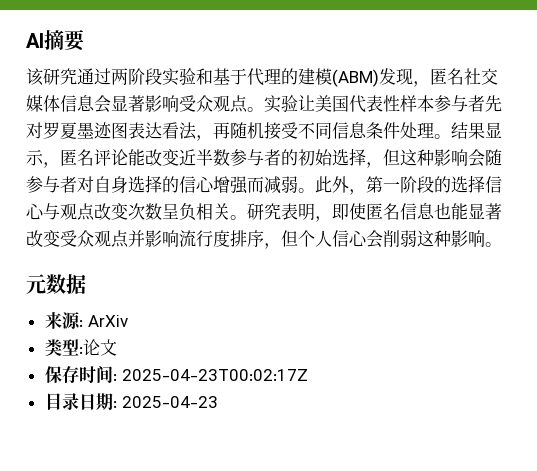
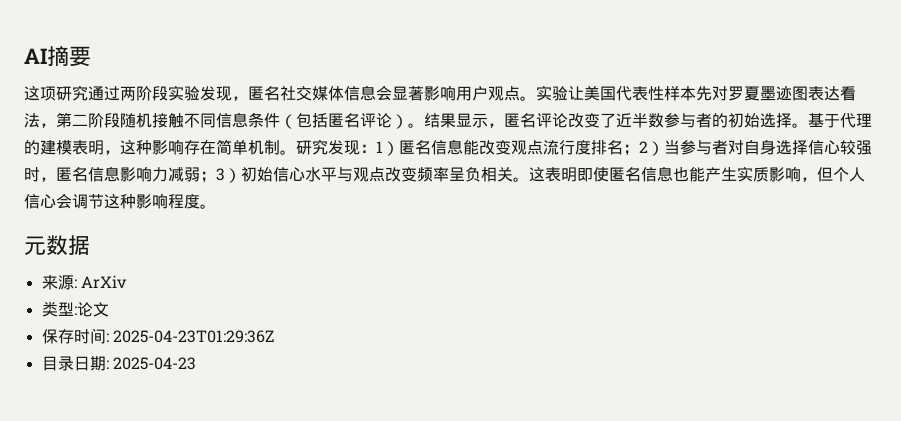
[26,68,44,86] 该 -> [24,86,56,101] 这项
[196,68,379,87] 和基于代理的建模(ABM) -> (200, 93) none
[179,95,213,112] 受众 -> [456,86,488,101] 用户
[434,95,485,112] 参与者 -> (696, 93) none
[213,122,434,140] 再随机接受不同信息条件处理 -> [56,112,408,129] 第二阶段随机接触不同信息条件（包括匿名评论）
[128,149,179,166] 能改变 -> [568,113,616,128] 改变了
[366,149,502,168] [26,175,502,195] [26,203,44,220] ，但这种影响会随参与者对自身选择的信心增强而减弱。此外，第一阶段的选择信心 -> [792,113,872,128] [24,139,872,156] [24,166,337,183] 。基于代理的建模表明，这种影响存在简单机制。研究发现：1）匿名信息能改变观点流行度排名；2）当参与者对自身选择信心较强时，匿名信息影响力减弱；3）初始信心水平
[128,203,162,220] 次数 -> [417,167,449,182] 频率
[247,203,332,222] 研究表明， -> [529,167,577,182] 这表明
[468,203,502,220] [26,230,264,248] 显著改变受众观点并影响流行度排序 -> [705,166,801,182] 产生实质影响
[383,230,485,247] 削弱这种影响 -> [72,193,200,209] 调节这种影响程度
[121,369,308,381] 2025-04-23T00:02:17Z -> [112,330,274,343] 2025-04-23T01:29:36Z

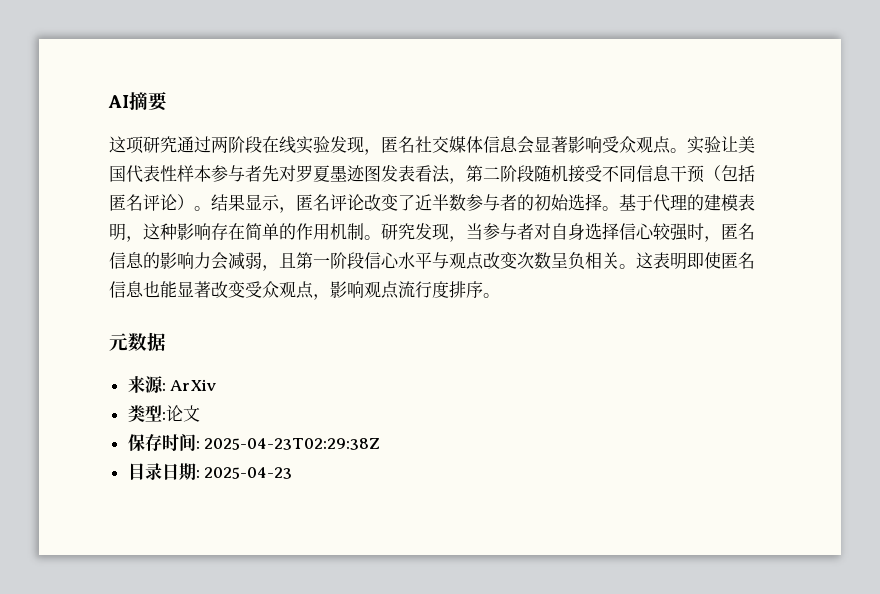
(168, 93) none -> [262,136,296,154] 在线
[456,86,488,101] 用户 -> [602,136,636,153] 受众
(696, 93) none -> [211,165,262,182] 参与者
[808,86,840,101] 表达 -> [381,165,415,182] 发表
[168,113,184,128] 触 -> [585,165,602,182] 受
[248,112,280,128] 条件 -> [670,165,704,183] 干预
(248, 147) none -> [279,223,330,240] 的作用
[360,139,664,156] ：1）匿名信息能改变观点流行度排名；2） -> [449,236,466,242] ，
[120,166,273,183] 影响力减弱；3）初始 -> [143,252,364,271] 的影响力会减弱，且第一阶段
[417,167,449,182] 频率 -> [517,252,551,269] 次数
[705,166,865,182] [24,193,200,209] 产生实质影响，但个人信心会调节这种影响程度 -> [177,281,483,300] 显著改变受众观点，影响观点流行度排序
[112,330,274,343] 2025-04-23T01:29:36Z -> [204,438,381,450] 2025-04-23T02:29:38Z

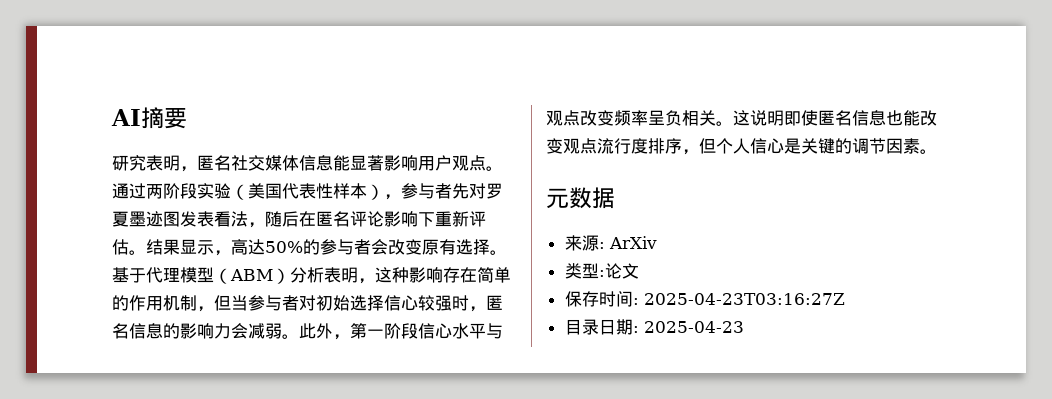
[109,136,364,154] 这项研究通过两阶段在线实验发现 -> [112,155,180,171] 研究表明
[517,136,534,154] 会 -> [333,155,350,171] 能
[602,136,738,154] 受众观点。实验让 -> [418,155,503,171] [112,183,248,200] 用户观点。通过两阶段实验（
(211, 173) none -> [367,184,401,200] ），
[466,165,755,183] [109,193,738,213] 第二阶段随机接受不同信息干预（包括匿名评论）。结果显示，匿名评论改变了近半数参与者的初始选择。基于代理的建模 -> [265,211,486,227] [112,239,507,256] [112,267,324,284] 随后在匿名评论影响下重新评估。结果显示，高达50%的参与者会改变原有选择。基于代理模型（ABM）分析
[364,223,466,242] 。研究发现， -> [197,295,231,312] ，但
[551,223,585,240] 自身 -> [316,295,350,311] 初始
[262,252,296,271] ，且 -> [282,323,350,340] 。此外，
[517,252,551,269] 次数 -> [614,110,648,126] 频率
[653,252,670,269] 表 -> [750,110,767,126] 说
[177,281,483,300] 显著改变受众观点，影响观点流行度排序 -> [920,110,937,126] [546,138,920,155] 改变观点流行度排序，但个人信心是关键的调节因素
[204,438,381,450] 2025-04-23T02:29:38Z -> [643,293,845,305] 2025-04-23T03:16:27Z

